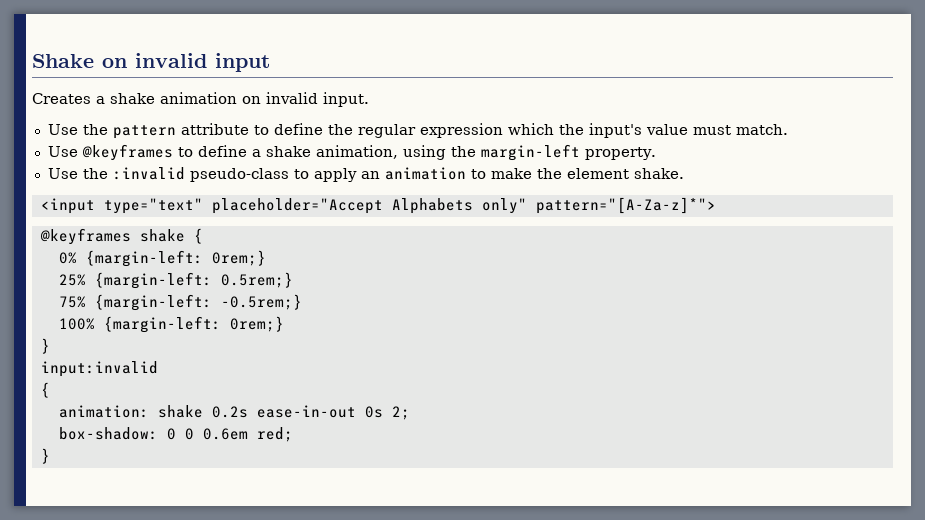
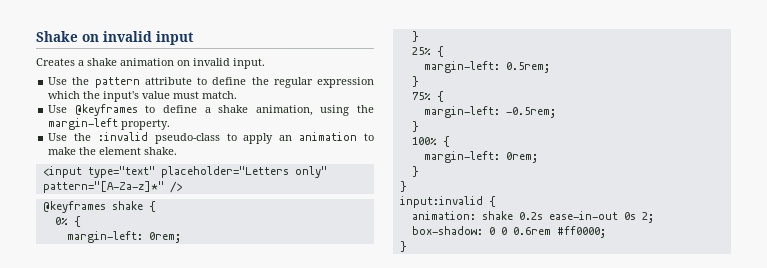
[211,197,716,214] placeholder="Accept Alphabets only" pattern="[A-Za-z]*"> -> [160,166,327,178] [42,181,182,193] placeholder="Letters only" pattern="[A-Za-z]*" />
[85,250,266,267] [58,272,293,289] [58,294,302,311] [58,316,284,333] {margin-left: 0rem;} // 25% {margin-left: 0.5rem;} // 75% {margin-left: -0.5rem;} // 100% {margin-left: 0rem;} -> [73,216,81,227] [66,231,181,243] [411,31,419,42] [411,46,444,57] [423,61,550,73] [411,76,419,87] [411,91,444,102] [423,106,556,118] [411,121,419,132] [411,136,450,147] [423,151,538,163] [411,166,419,177] { // margin-left: 0rem; // } // 25% { // margin-left: 0.5rem; // } // 75% { // margin-left: -0.5rem; // } // 100% { // margin-left: 0rem; // }
(158, 369) // -> (483, 202) none
[202,427,293,442] 0.6em red; -> [512,226,606,238] 0.6rem #ff0000;

